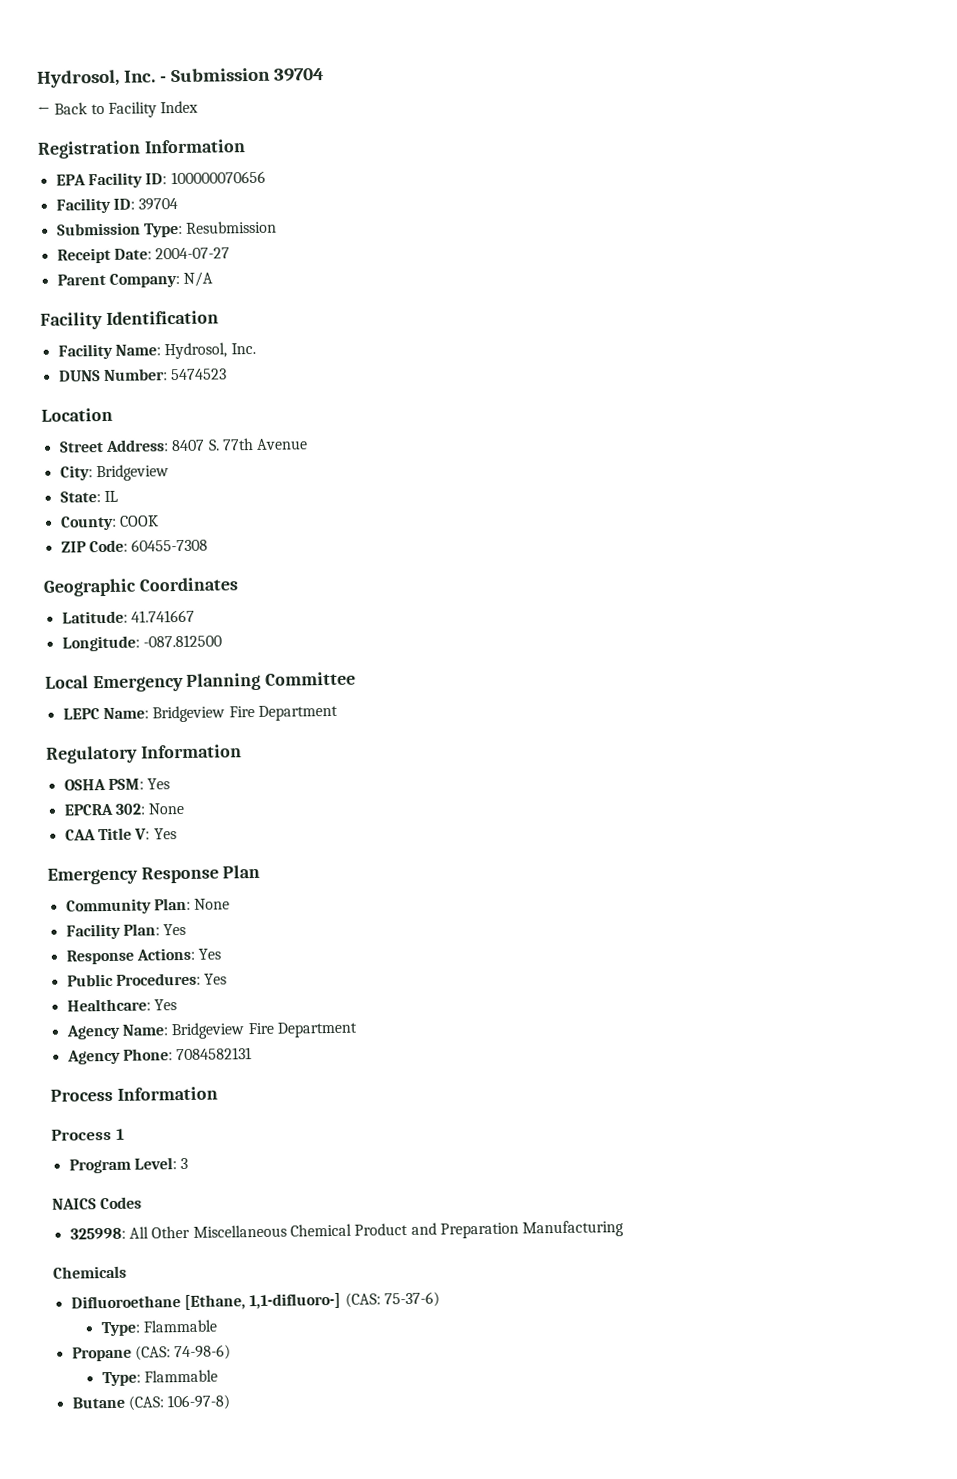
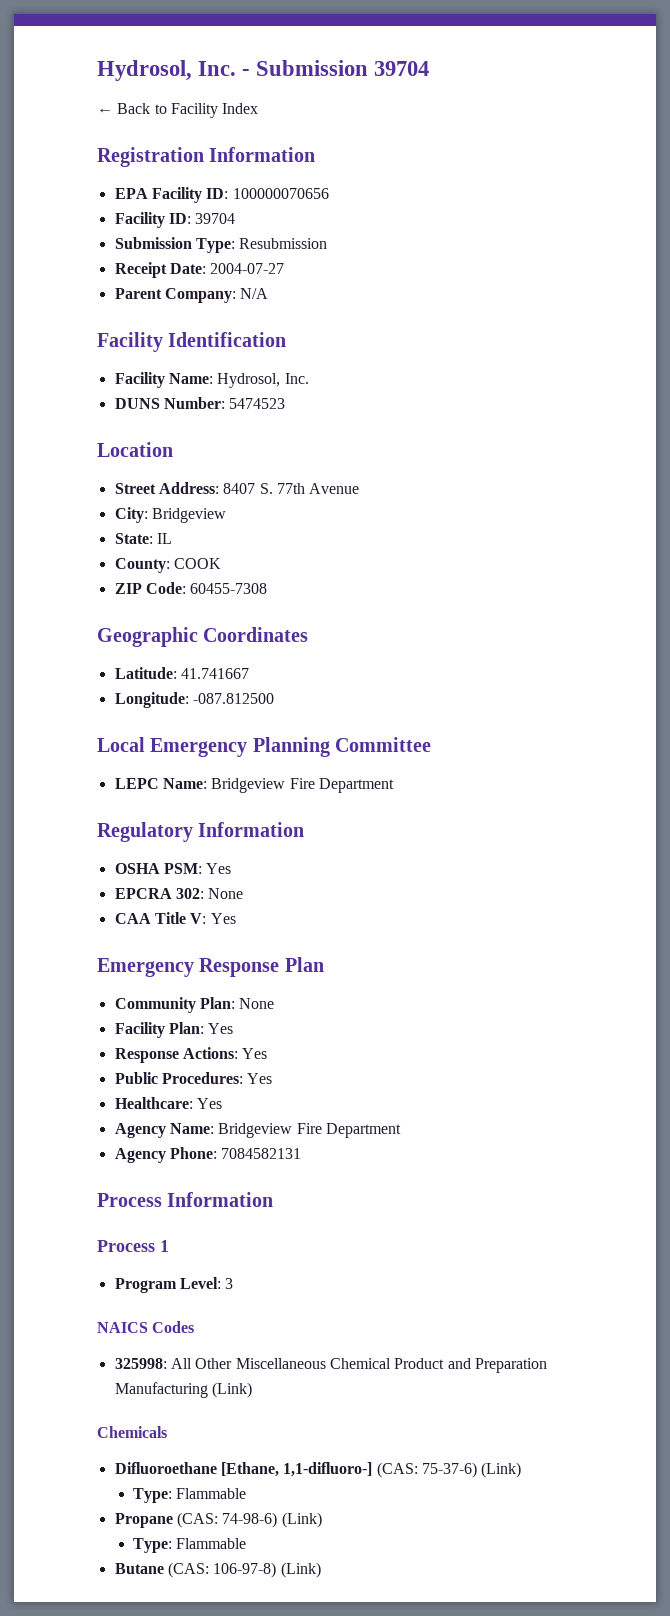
(625, 1229) none -> [211,1382,252,1398] (Link)
(440, 1299) none -> [481,1462,522,1478] (Link)
(232, 1352) none -> [281,1512,322,1528] (Link)
(231, 1402) none -> [280,1562,321,1578] (Link)

